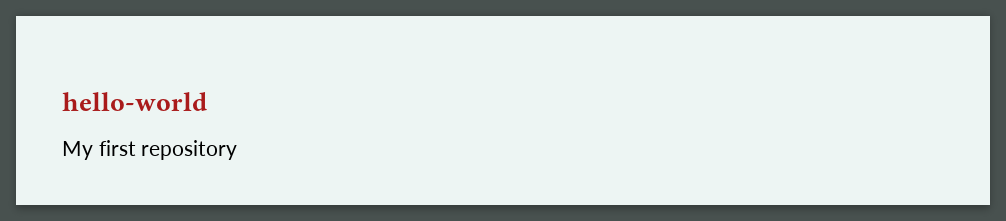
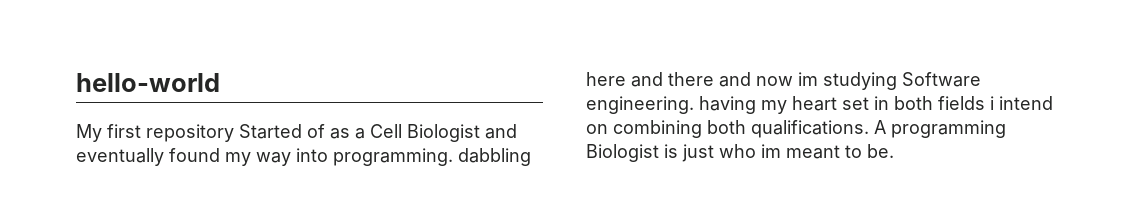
(238, 150) none -> [239,124,517,142] [76,148,531,166] [586,72,981,90] [586,96,1053,114] [586,120,1006,138] [586,144,894,162] Started of as a Cell Biologist and eventually found my way into programming. dabbling here and there and now im studying Software engineering. having my heart set in both fields i intend on combining both qualifications. A programming Biologist is just who im meant to be.

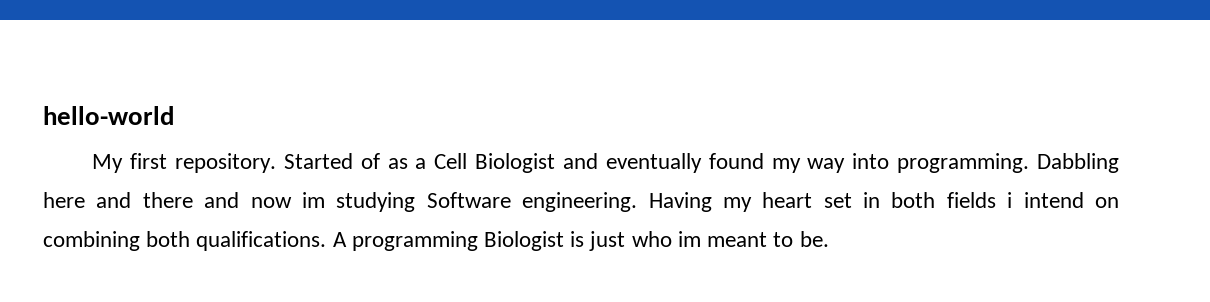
[146,124,234,142] repository -> [175,153,277,173] repository.
[458,148,531,166] dabbling -> [1037,153,1119,173] Dabbling
[699,96,756,114] having -> [648,192,712,212] Having

